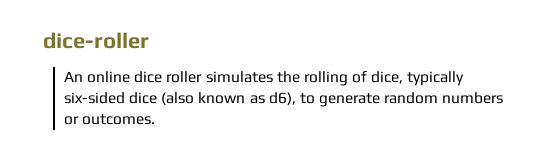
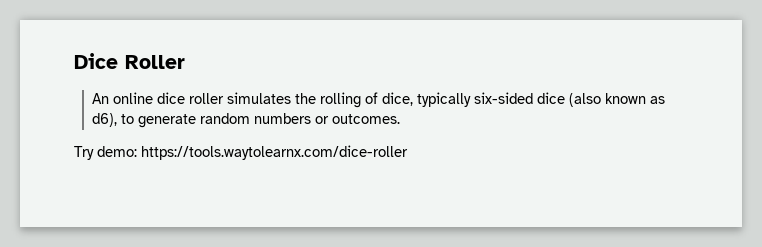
[43,32,149,49] dice-roller -> [74,53,185,69] Dice Roller
(155, 119) none -> [74,145,408,160] // Try demo: https://tools.waytolearnx.com/dice-roller

